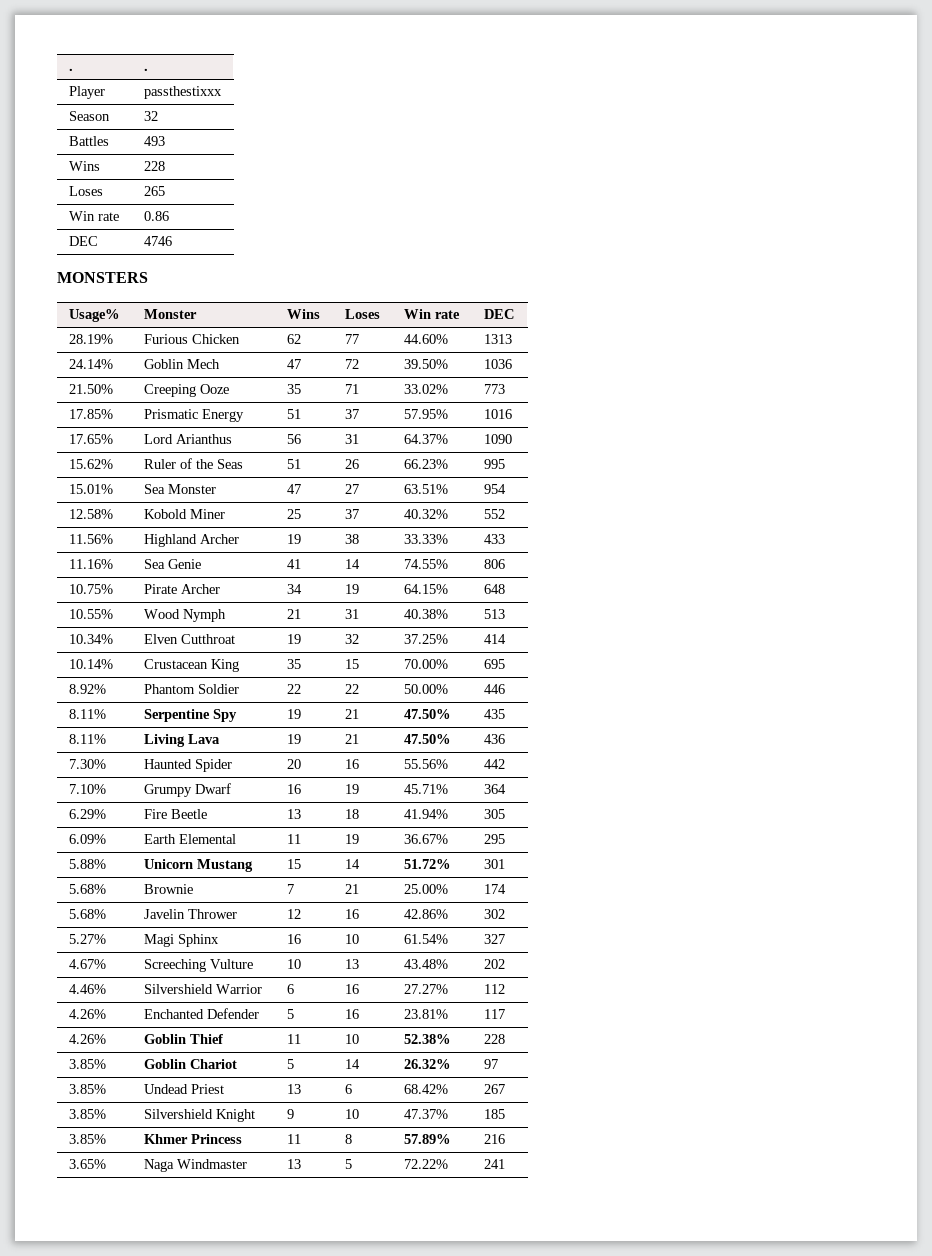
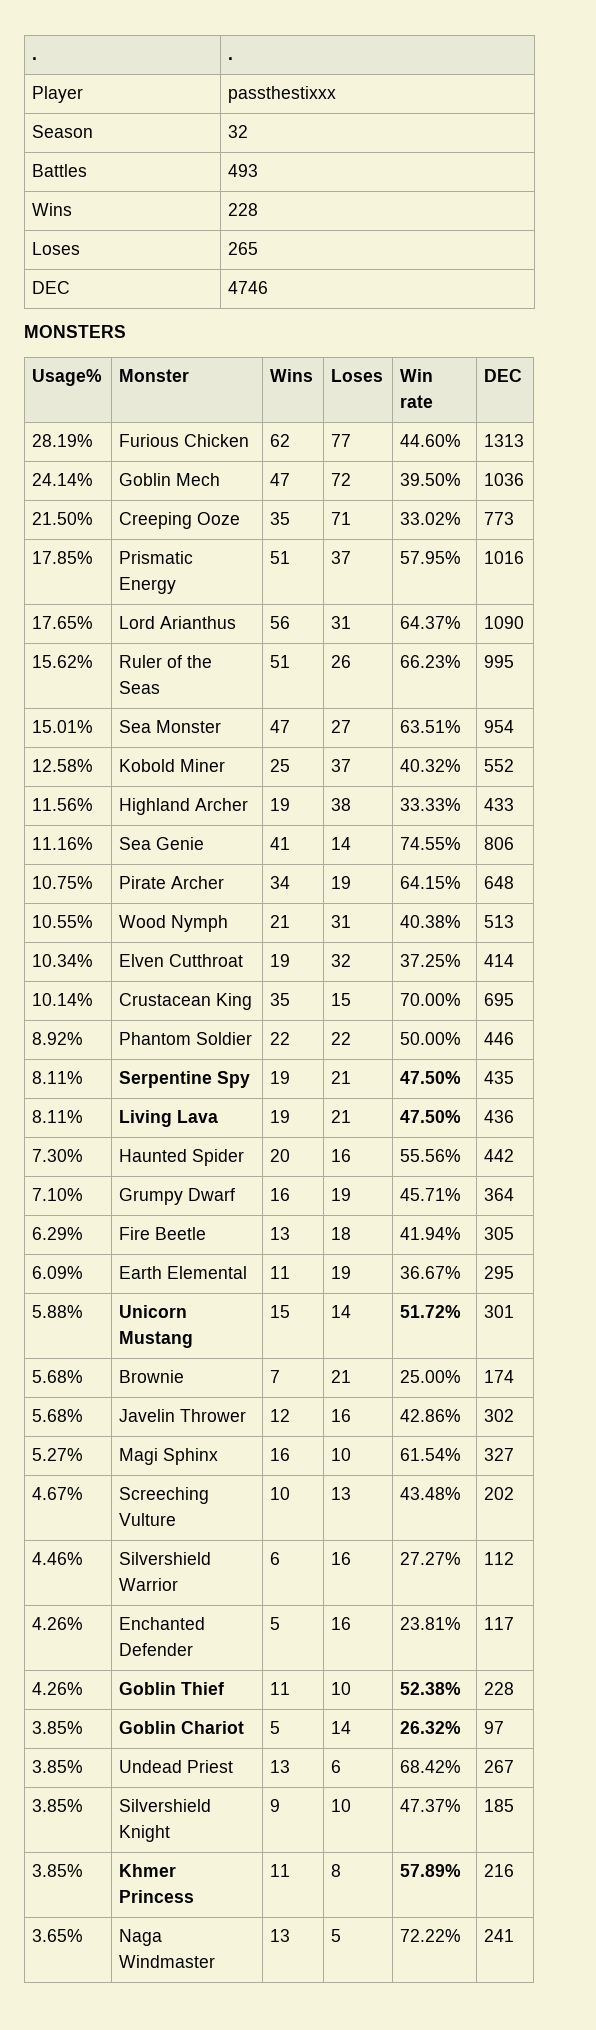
[68,211,119,221] [143,211,169,221] // Win rate | 0.86 -> (259, 248) none

